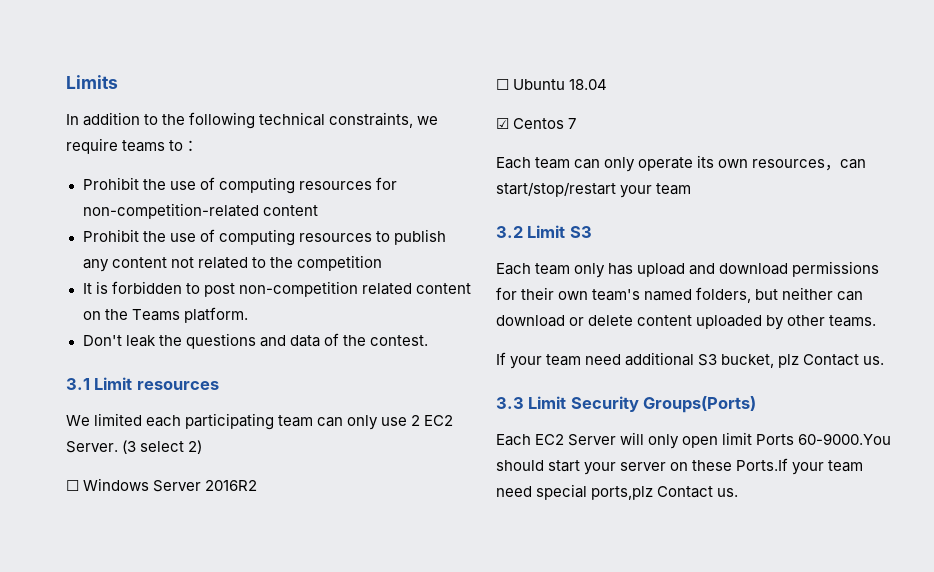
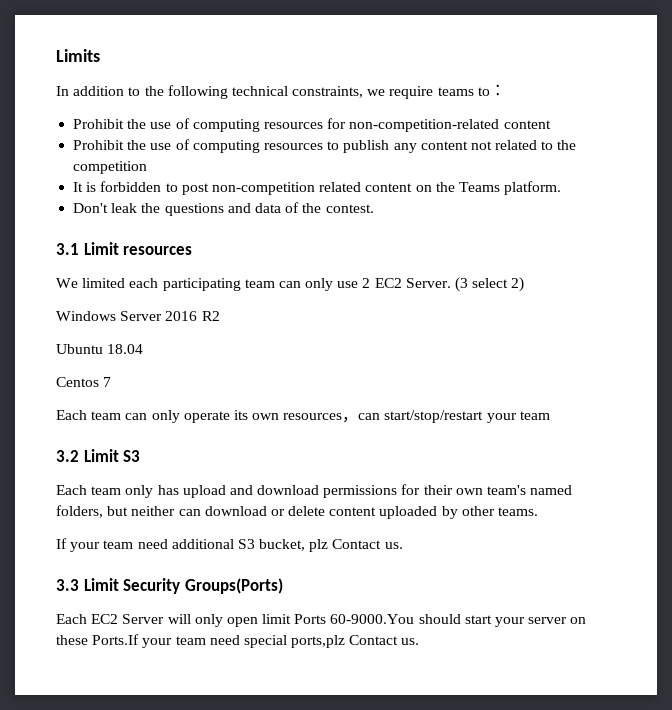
[66,480,79,491] ☐ -> (525, 284) none
[205,480,258,491] [496,79,509,90] 2016R2 // ☐ -> [165,311,220,321] 2016 R2 //
[496,118,509,129] ☑ -> (144, 349) none

